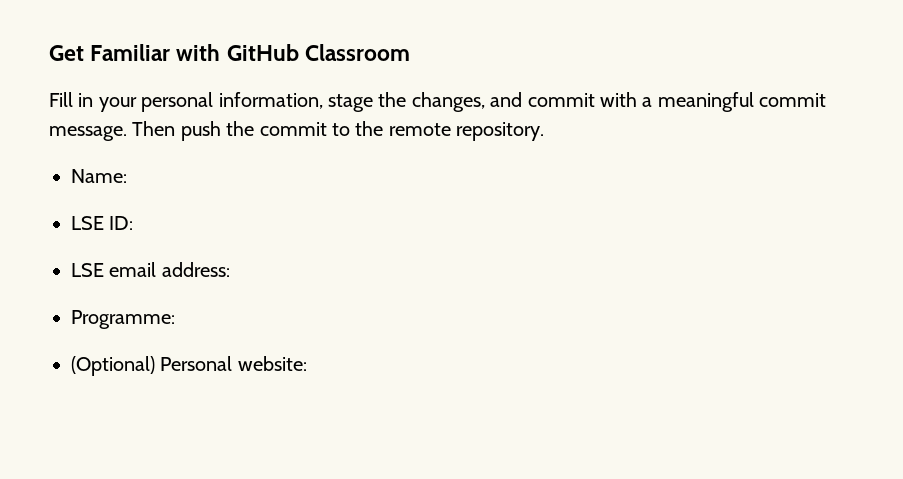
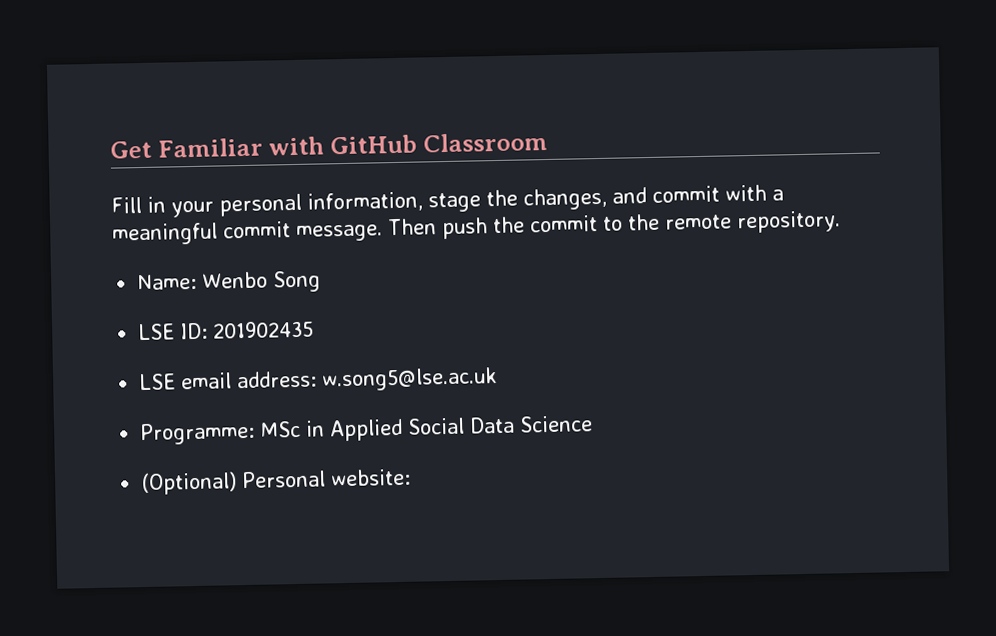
(127, 176) none -> [202,270,322,293] Wenbo Song
(134, 223) none -> [213,320,315,339] 201902435
(230, 269) none -> [322,367,499,392] w.song5@lse.ac.uk
(175, 319) none -> [259,415,594,442] MSc in Applied Social Data Science

